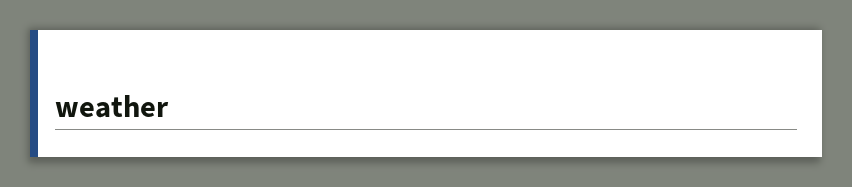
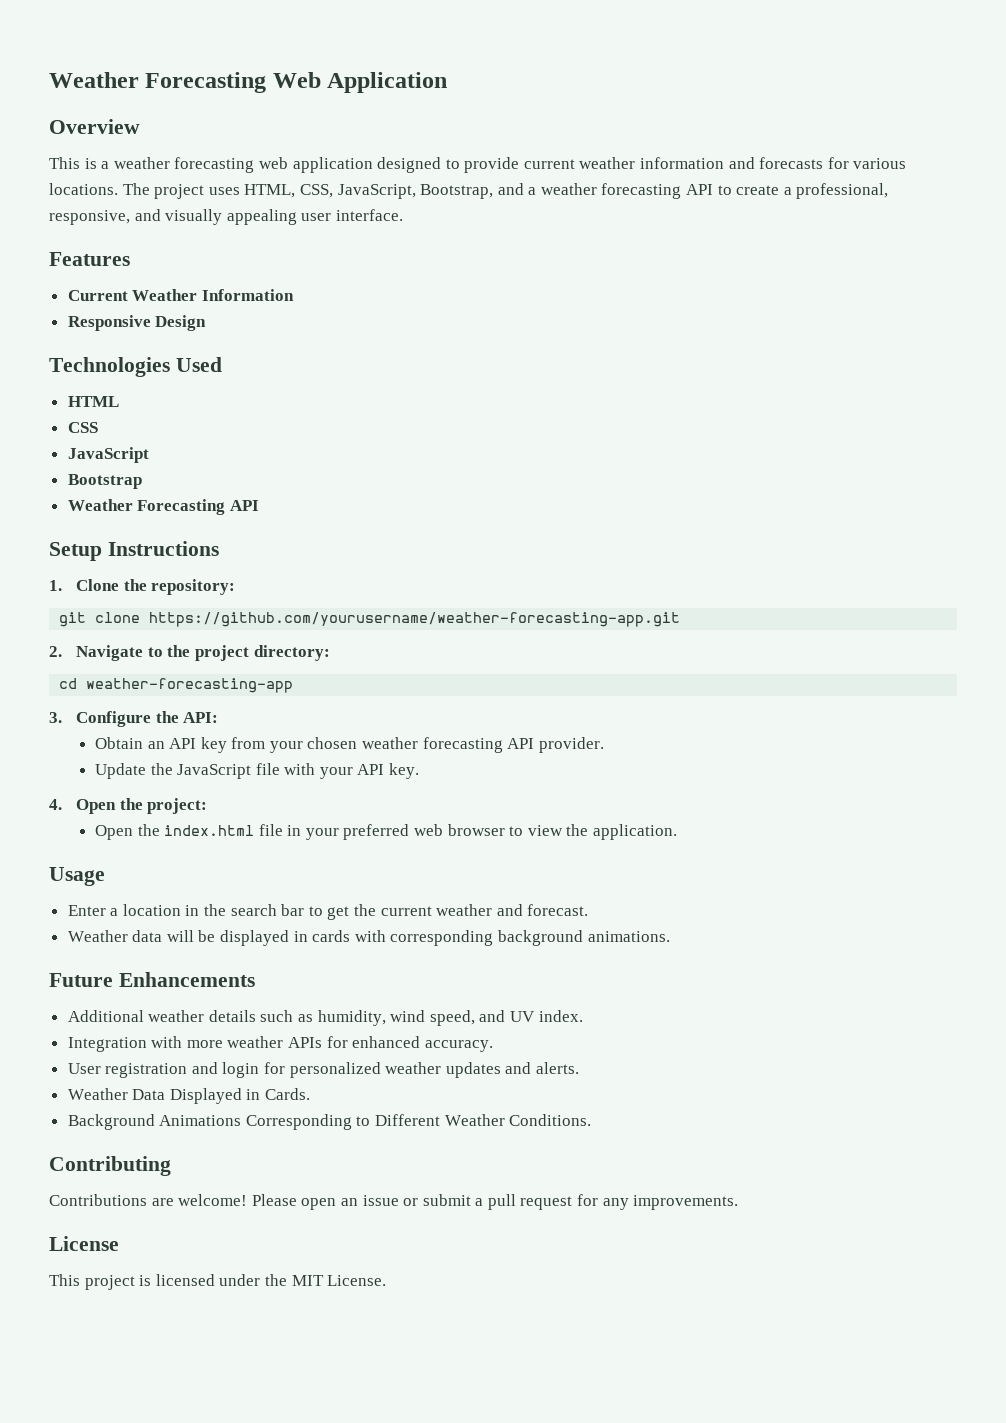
[55,95,169,118] weather -> [49,72,448,93] [49,119,140,134] [49,157,907,173] [49,183,889,199] [49,209,403,225] [49,252,130,266] [67,289,294,301] [67,315,207,331] [49,357,222,377] [67,396,119,407] [67,422,98,433] [67,447,149,463] [67,474,142,489] [67,499,259,515] [49,541,219,561] [49,579,236,595] [59,612,681,627] [49,645,330,661] [59,678,294,693] [49,711,219,727] [94,737,604,753] [94,763,420,779] [49,798,208,814] [94,824,678,840] [49,867,105,886] [67,904,589,920] [67,930,670,946] [49,972,255,987] [67,1010,583,1026] [67,1036,493,1052] [67,1062,580,1078] [67,1088,311,1104] [67,1114,592,1130] [49,1156,171,1176] [49,1194,739,1210] [49,1236,119,1251] [49,1274,387,1290] Weather Forecasting Web Application // Overview // This is a weather forecasting web application designed to provide current weather information and forecasts for various locations. The project uses HTML, CSS, JavaScript, Bootstrap, and a weather forecasting API to create a professional, responsive, and visually appealing user interface. // Features // Current Weather Information // Responsive Design // Technologies Used // HTML // CSS // JavaScript // Bootstrap // Weather Forecasting API // Setup Instructions // 1. Clone the repository: // git clone https://github.com/yourusername/weather-forecasting-app.git // 2. Navigate to the project directory: // cd weather-forecasting-app // 3. Configure the API: // Obtain an API key from your chosen weather forecasting API provider. // Update the JavaScript file with your API key. // 4. Open the project: // Open the index.html file in your preferred web browser to view the application. // Usage // Enter a location in the search bar to get the current weather and forecast. // Weather data will be displayed in cards with corresponding background animations. // Future Enhancements // Additional weather details such as humidity, wind speed, and UV index. // Integration with more weather APIs for enhanced accuracy. // User registration and login for personalized weather updates and alerts. // Weather Data Displayed in Cards. // Background Animations Corresponding to Different Weather Conditions. // Contributing // Contributions are welcome! Please open an issue or submit a pull request for any improvements. // License // This project is licensed under the MIT License.

